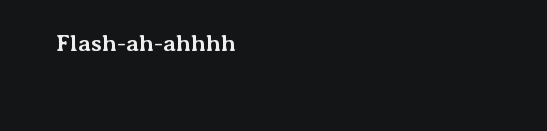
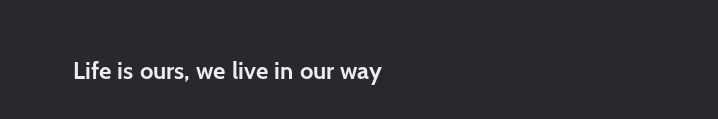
[56,35,236,51] Flash-ah-ahhhh -> [73,61,383,85] Life is ours, we live in our way

